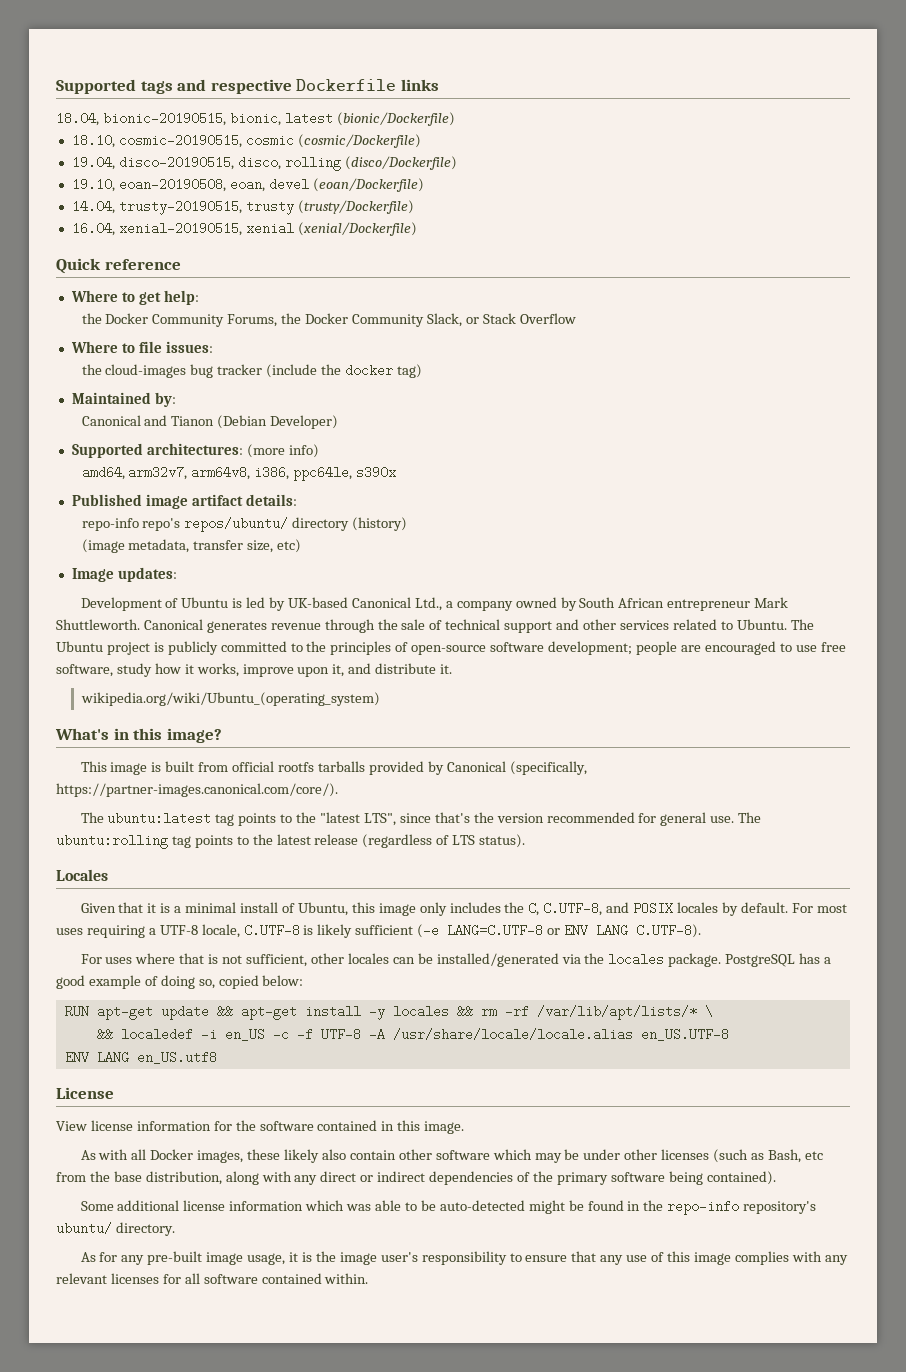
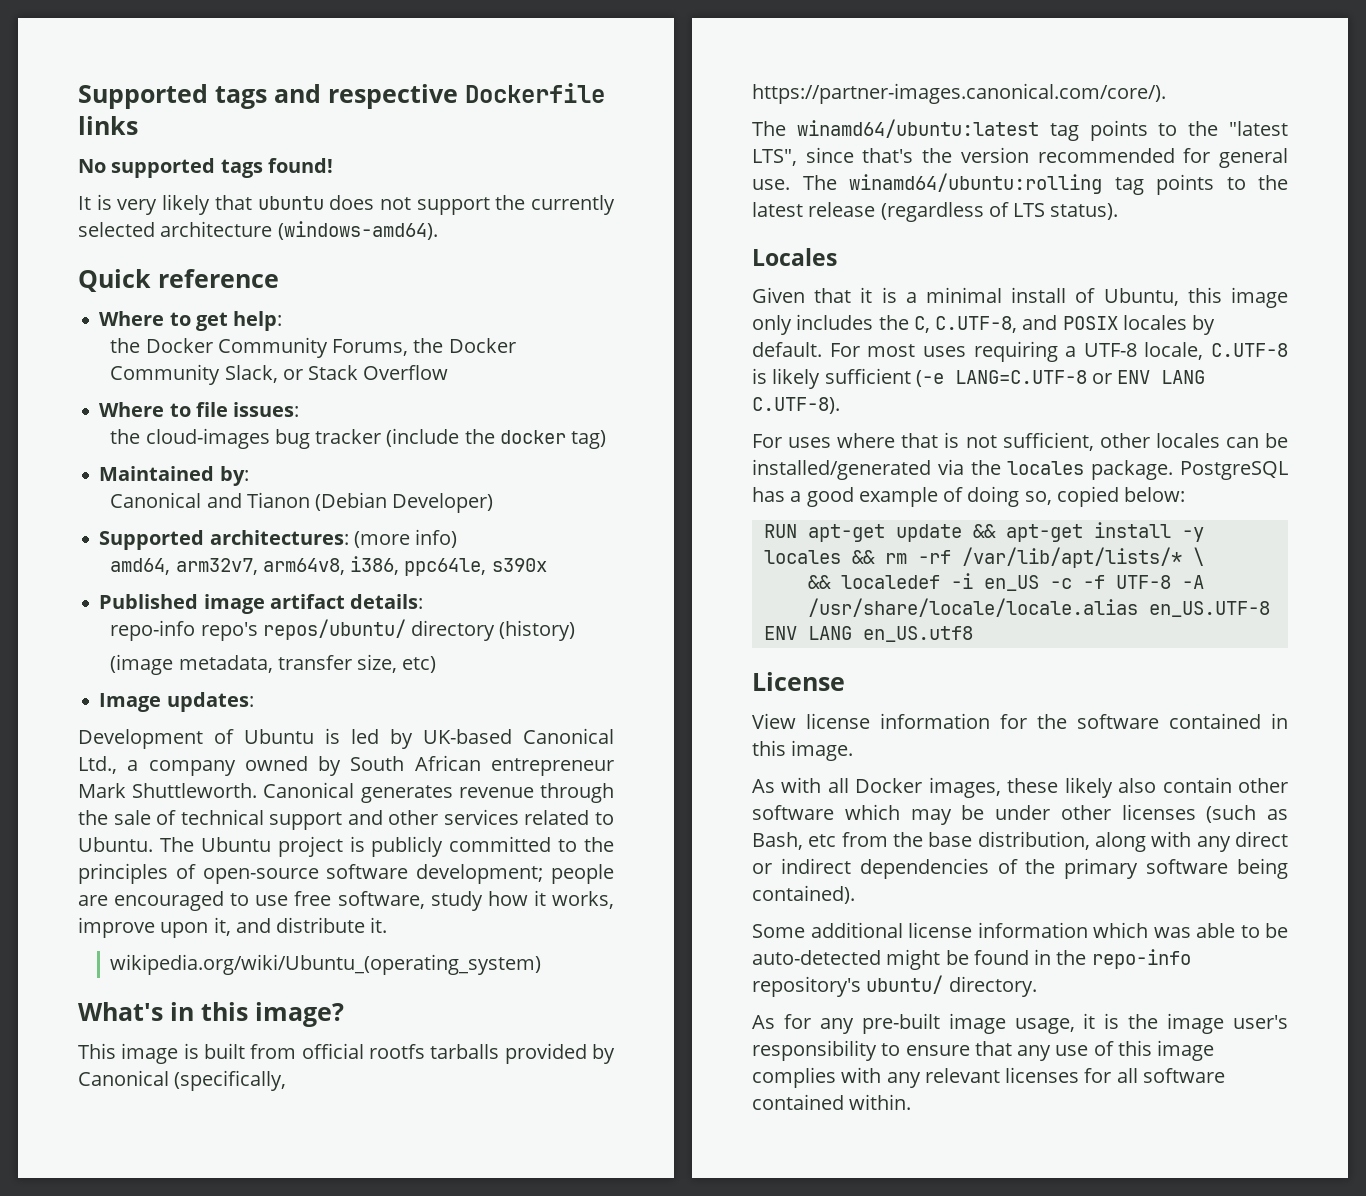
[56,112,455,126] [71,134,421,148] [71,156,457,171] [71,178,424,192] [71,200,414,215] [71,222,417,236] 18.04, bionic-20190515, bionic, latest (bionic/Dockerfile) // 18.10, cosmic-20190515, cosmic (cosmic/Dockerfile) // 19.04, disco-20190515, disco, rolling (disco/Dockerfile) // 19.10, eoan-20190508, eoan, devel (eoan/Dockerfile) // 14.04, trusty-20190515, trusty (trusty/Dockerfile) // 16.04, xenial-20190515, xenial (xenial/Dockerfile) -> [78,158,333,178] [78,194,615,215] [78,221,438,240] No supported tags found! // It is very likely that ubuntu does not support the currently selected architecture (windows-amd64).
[107,812,212,825] ubuntu:latest -> [796,119,1039,138] winamd64/ubuntu:latest
[56,834,168,849] ubuntu:rolling -> [849,173,1102,194] winamd64/ubuntu:rolling

